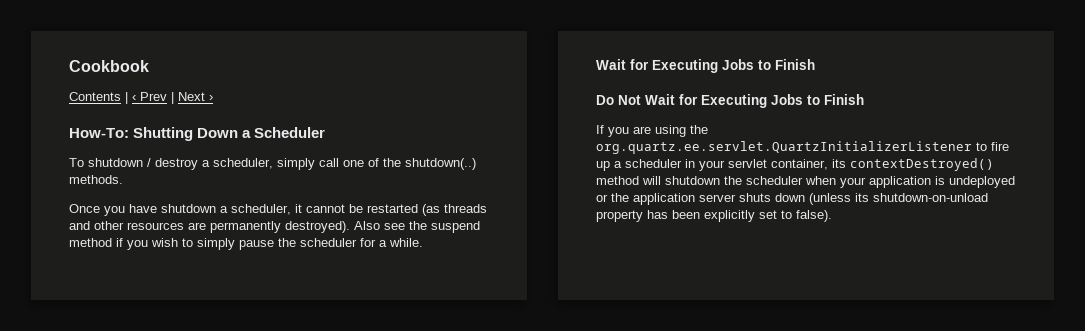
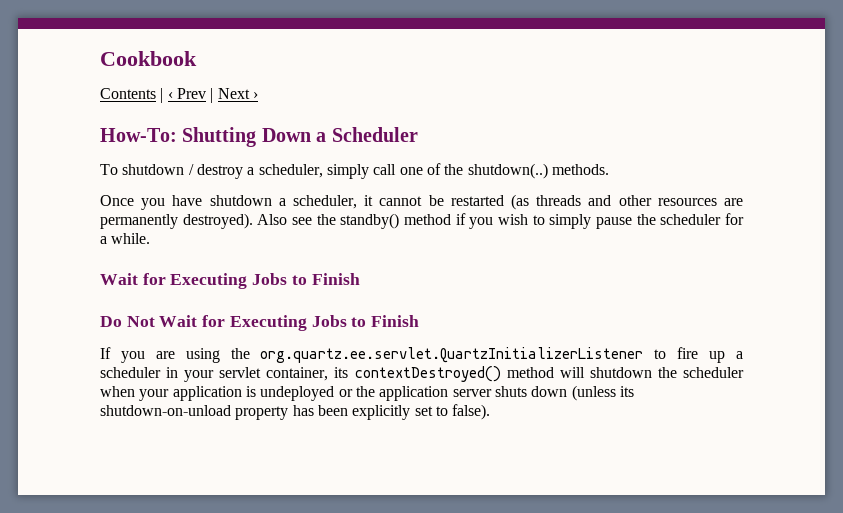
[431,221,480,233] suspend -> [340,213,400,229] standby()

